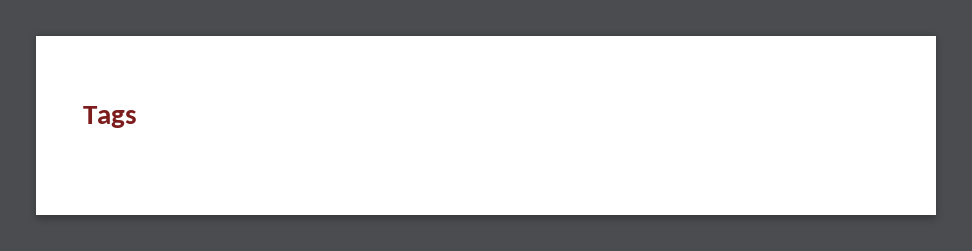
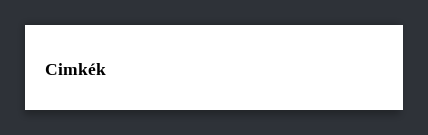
[83,106,137,128] Tags -> [45,63,106,75] Cimkék

